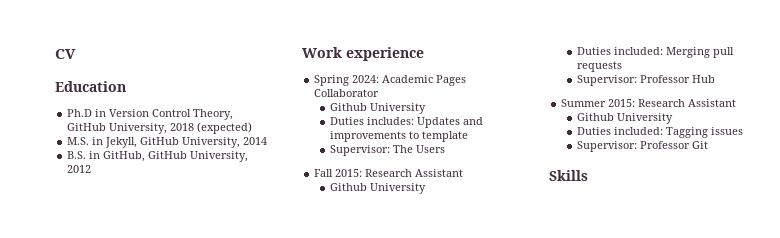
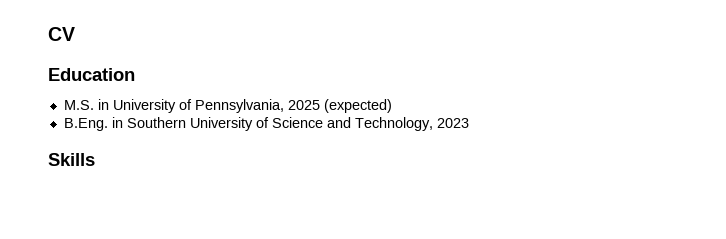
[67,109,234,120] [67,122,253,134] [67,137,268,148] [67,151,249,162] [67,165,92,173] [302,47,424,61] [314,75,467,86] [314,89,380,97] [329,103,426,114] [329,117,483,128] [329,131,468,142] [329,145,445,156] [314,169,464,177] [329,183,426,194] [576,47,734,58] [576,61,622,72] [576,75,715,86] [561,99,737,107] [576,113,673,124] [576,127,743,138] [576,141,708,152] Ph.D in Version Control Theory, GitHub University, 2018 (expected) // M.S. in Jekyll, GitHub University, 2014 // B.S. in GitHub, GitHub University, 2012 // Work experience // Spring 2024: Academic Pages Collaborator // Github University // Duties includes: Updates and improvements to template // Supervisor: The Users // Fall 2015: Research Assistant // Github University // Duties included: Merging pull requests // Supervisor: Professor Hub // Summer 2015: Research Assistant // Github University // Duties included: Tagging issues // Supervisor: Professor Git -> [63,99,392,113] [63,117,469,131] M.S. in University of Pennsylvania, 2025 (expected) // B.Eng. in Southern University of Science and Technology, 2023

